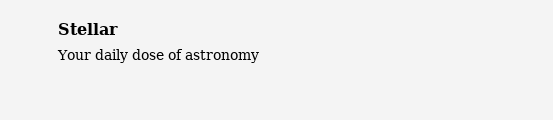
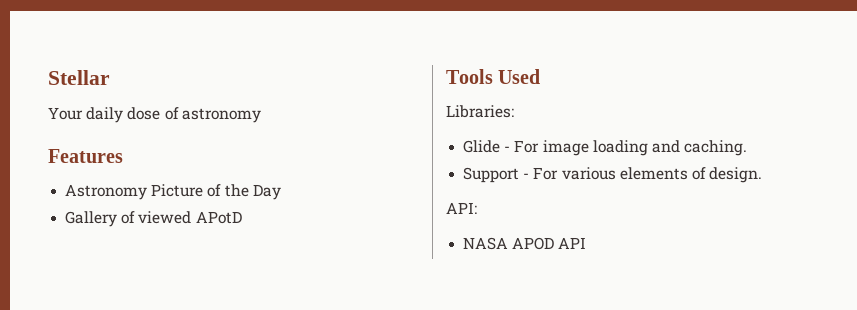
(259, 56) none -> [48,149,123,163] [65,184,281,200] [65,211,242,227] [446,69,541,84] [446,105,514,118] [463,140,748,156] [463,167,763,183] [446,202,477,214] [463,237,587,250] // Features // Astronomy Picture of the Day // Gallery of viewed APotD // Tools Used // Libraries: // Glide - For image loading and caching. // Support - For various elements of design. // API: // NASA APOD API

